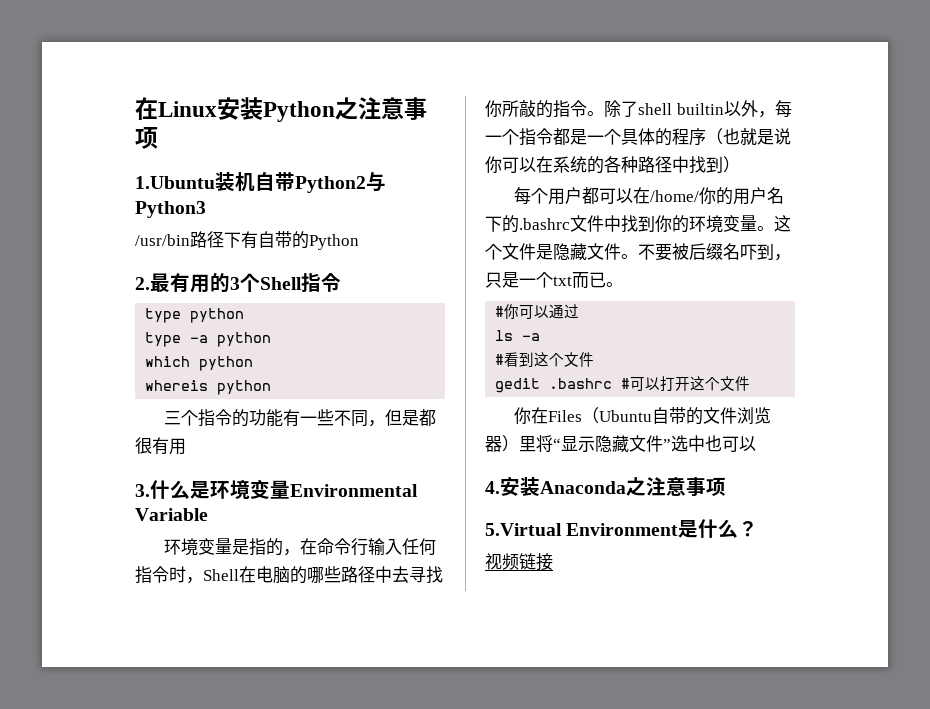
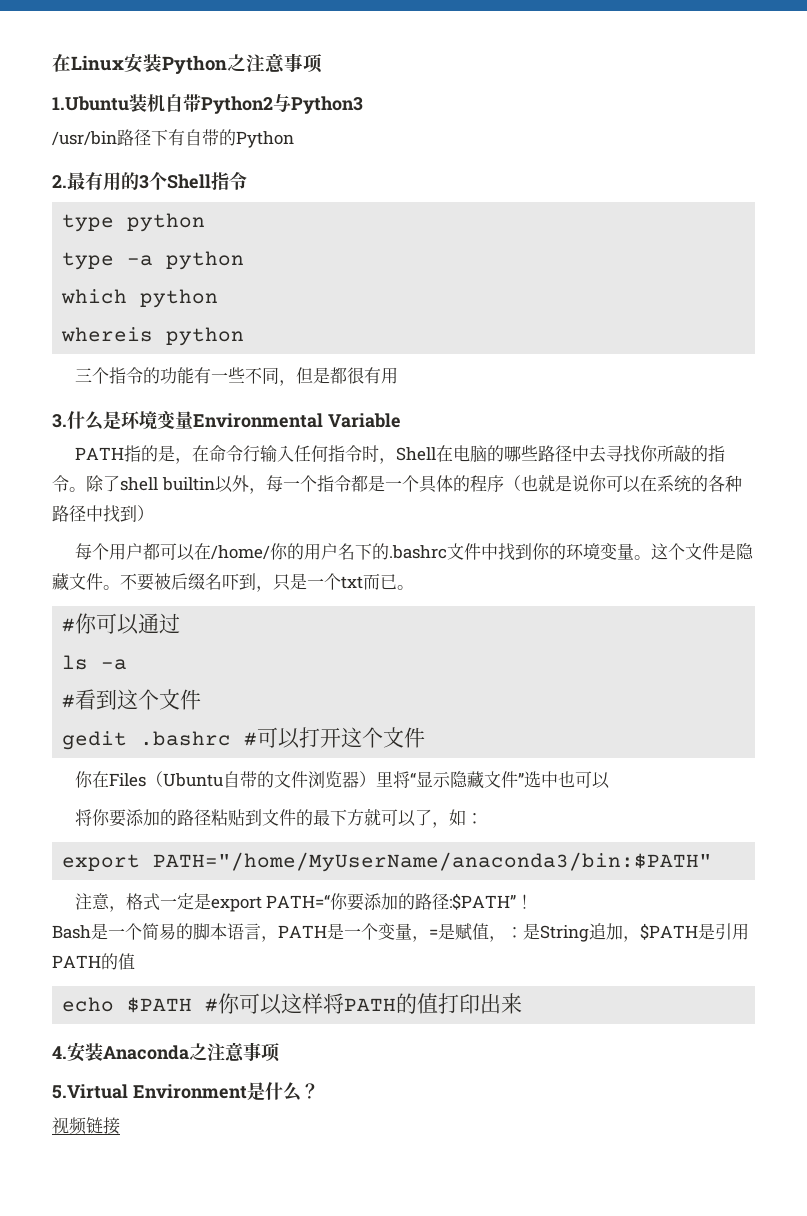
[163,538,283,556] 环境变量是指的 -> [74,445,175,462] PATH指的是
(756, 443) none -> [74,808,483,828] [62,852,713,872] [74,893,534,912] [52,923,749,942] [52,953,135,970] [62,993,523,1015] // 将你要添加的路径粘贴到文件的最下方就可以了，如： // export PATH="/home/MyUserName/anaconda3/bin:$PATH" // 注意，格式一定是export PATH=“你要添加的路径:$PATH”！ // Bash是一个简易的脚本语言，PATH是一个变量，=是赋值，：是String追加，$PATH是引用PATH的值 // echo $PATH #你可以这样将PATH的值打印出来

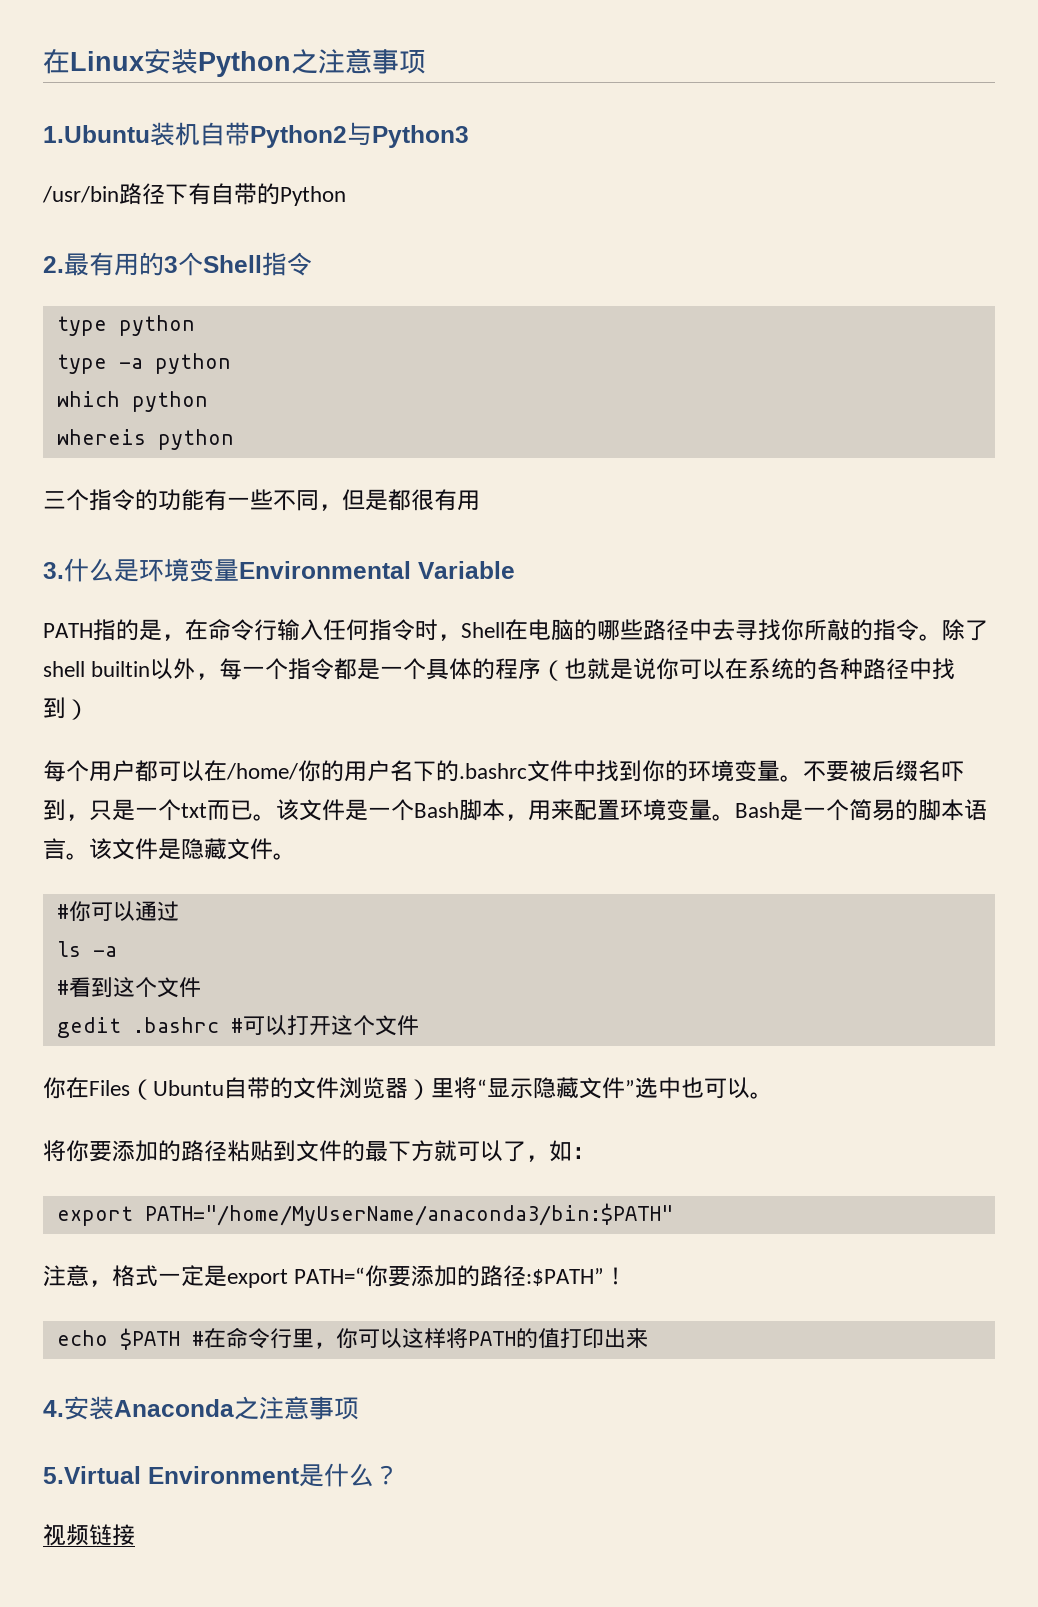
[650,543,754,560] [52,573,120,591] 这个文件是隐藏文件。 -> (803, 778) none
(414, 587) none -> [276,799,987,821] [43,838,296,860] 该文件是一个Bash脚本，用来配置环境变量。Bash是一个简易的脚本语言。该文件是隐藏文件。
(610, 780) none -> [750,1092,773,1099] 。
[52,923,749,942] [52,953,135,970] // Bash是一个简易的脚本语言，PATH是一个变量，=是赋值，：是String追加，$PATH是引用PATH的值 -> (628, 1276) none
(219, 1005) none -> [203,1327,336,1349] 在命令行里，

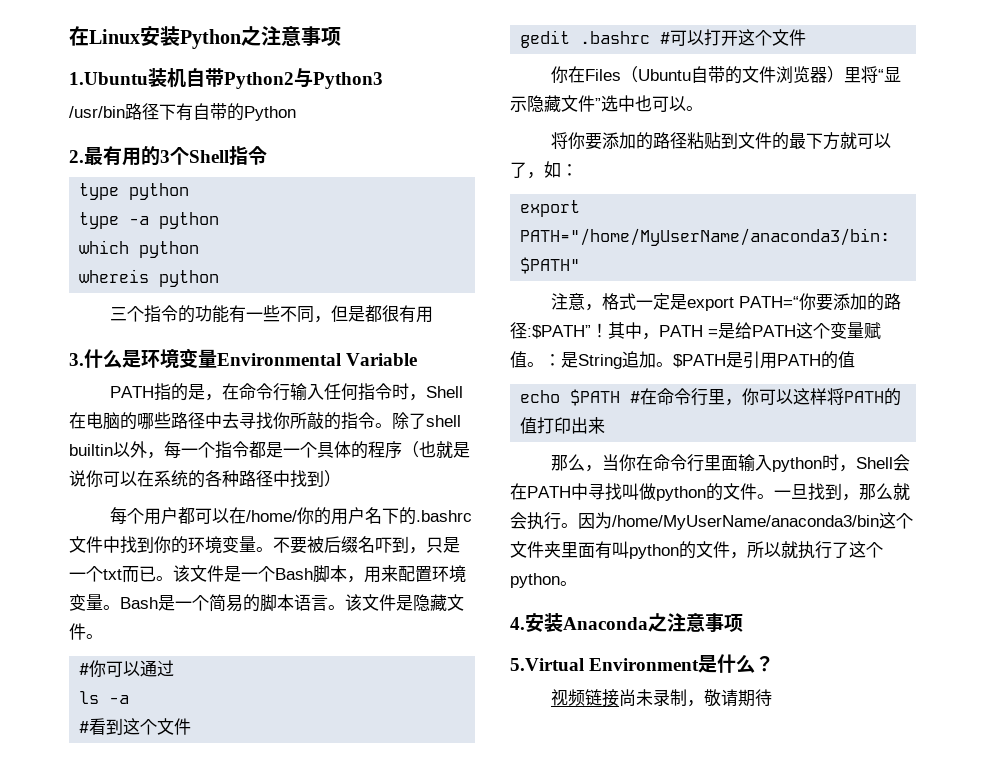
(628, 1276) none -> [608,322,881,340] [510,351,855,369] 其中，PATH =是给PATH这个变量赋值。：是String追加。$PATH是引用PATH的值
(648, 1338) none -> [550,454,910,472] [510,483,910,501] [510,512,913,530] [510,541,883,559] [510,573,577,588] // 那么，当你在命令行里面输入python时，Shell会在PATH中寻找叫做python的文件。一旦找到，那么就会执行。因为/home/MyUserName/anaconda3/bin这个文件夹里面有叫python的文件，所以就执行了这个python。
(135, 1535) none -> [618,689,772,707] 尚未录制，敬请期待

